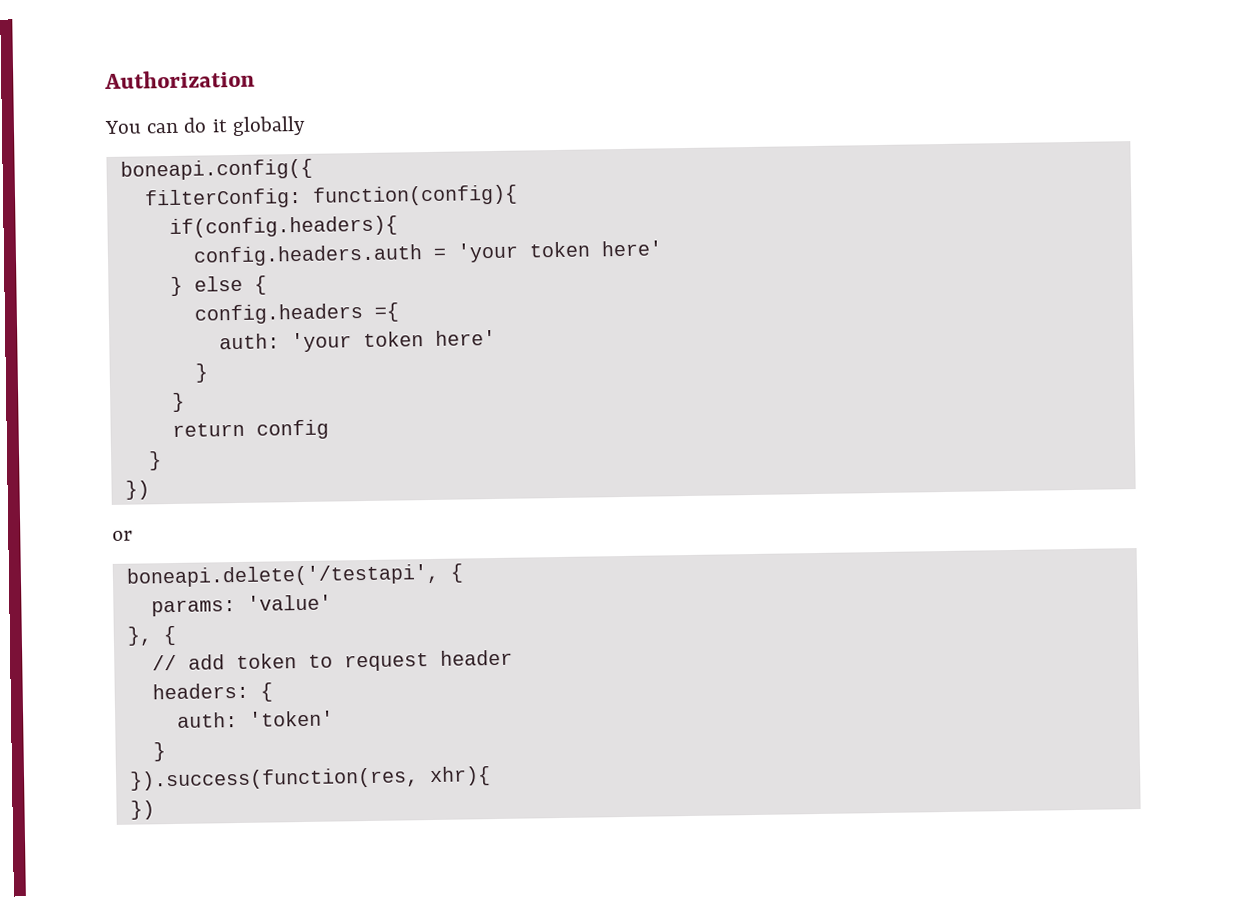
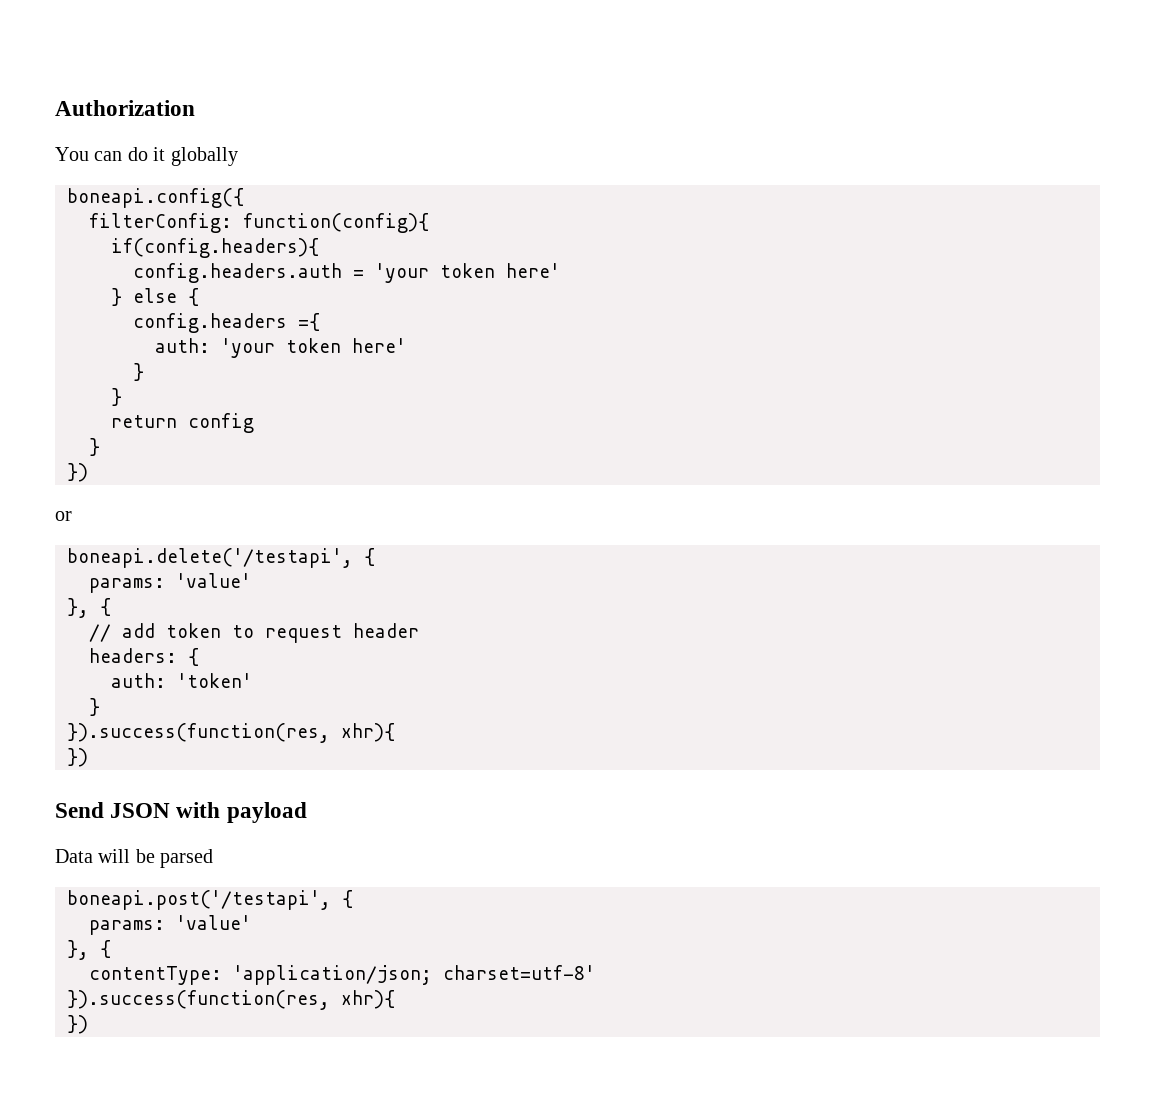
(155, 810) none -> [55,802,307,823] [55,849,214,868] [67,890,353,910] [89,915,251,935] [67,940,111,960] [89,965,595,985] [67,990,395,1010] [67,1015,88,1034] // Send JSON with payload // Data will be parsed // boneapi.post('/testapi', { // params: 'value' // }, { // contentType: 'application/json; charset=utf-8' // }).success(function(res, xhr){ // })

